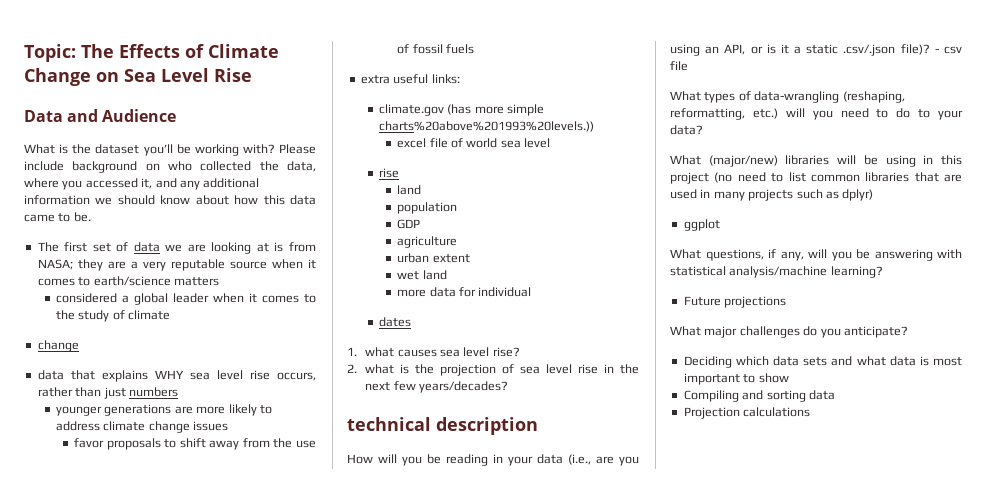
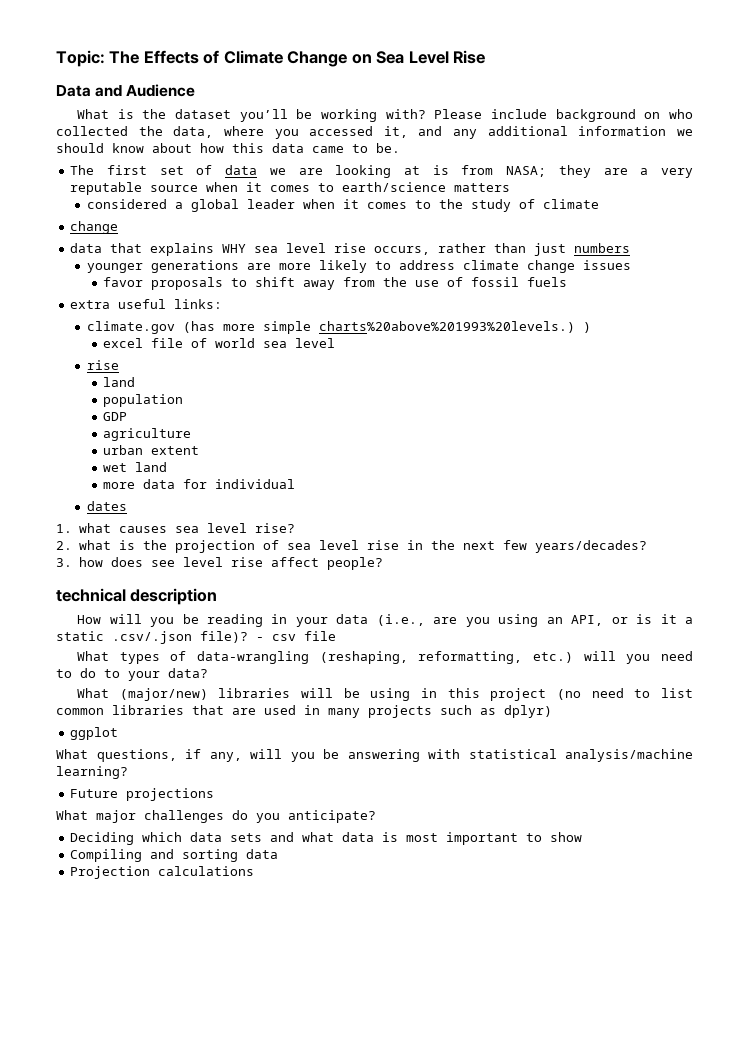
[379,121,595,132] charts%20above%201993%20levels.)) -> [318,321,591,333] charts%20above%201993%20levels.) )
(509, 387) none -> [56,557,383,570] // 3. how does see level rise affect people?

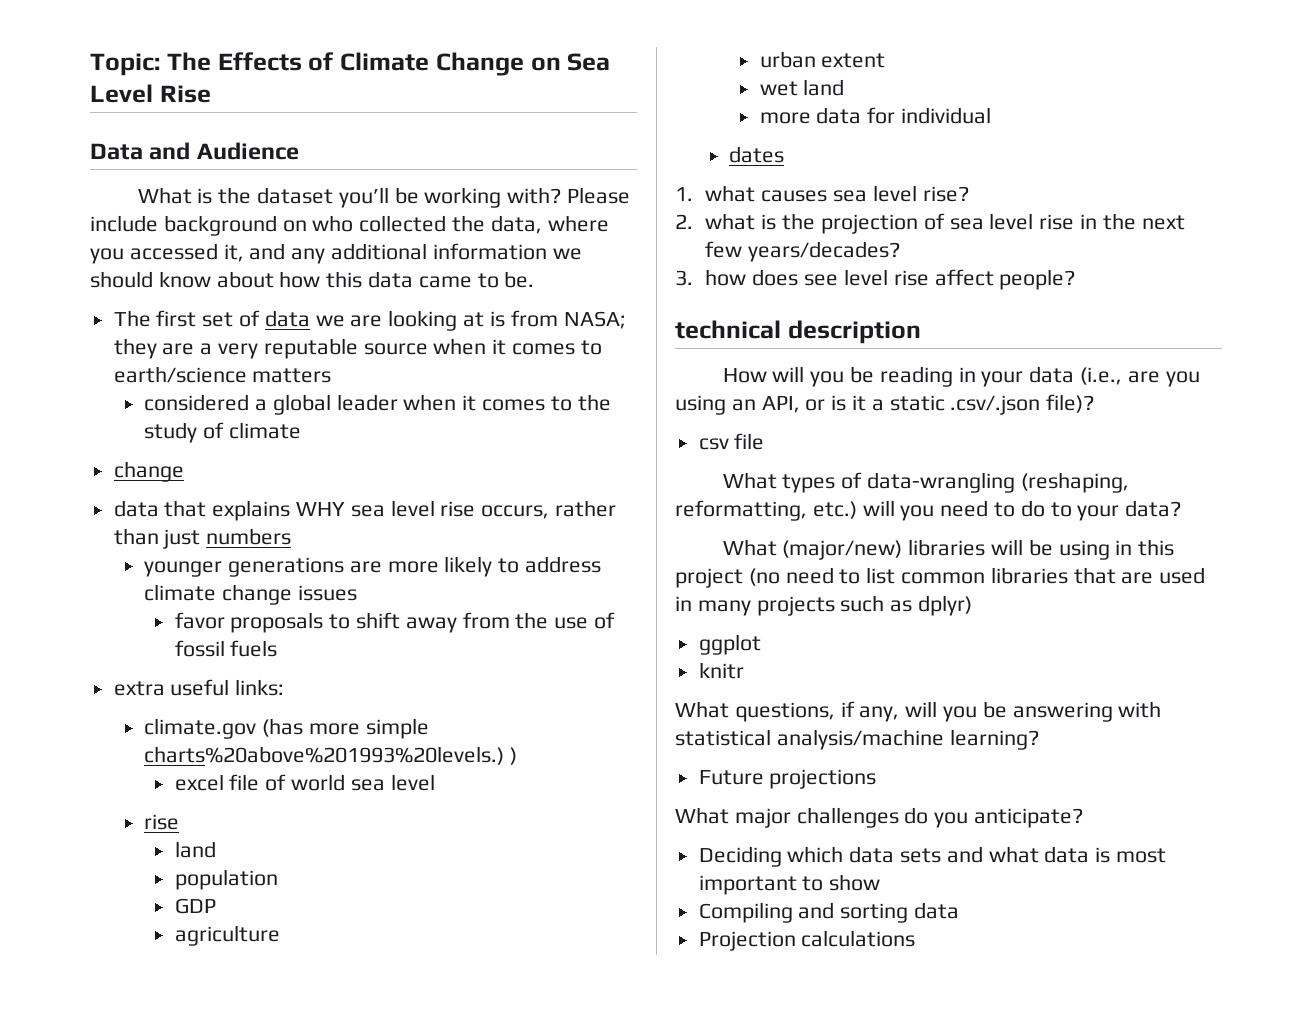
[256,637,264,641] - -> (1095, 403) //
(119, 733) none -> [698,662,744,679] // knitr

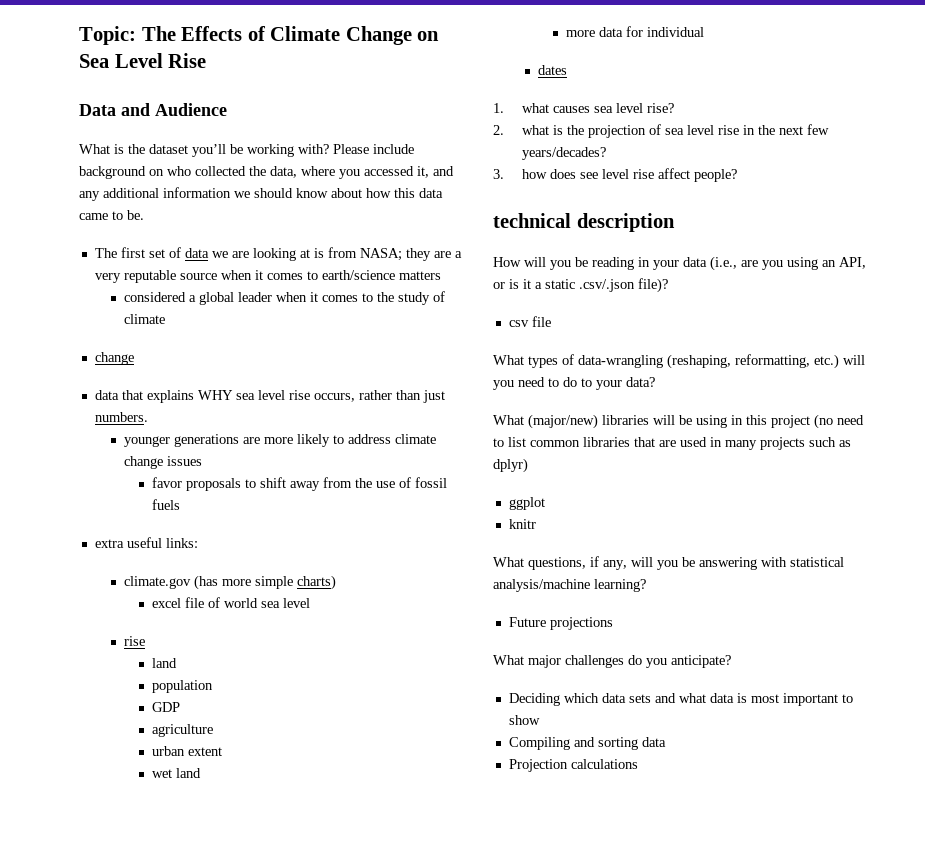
[206,528,292,545] numbers -> [94,412,148,422] numbers.
[144,746,517,765] charts%20above%201993%20levels.) ) -> [296,575,336,590] charts)

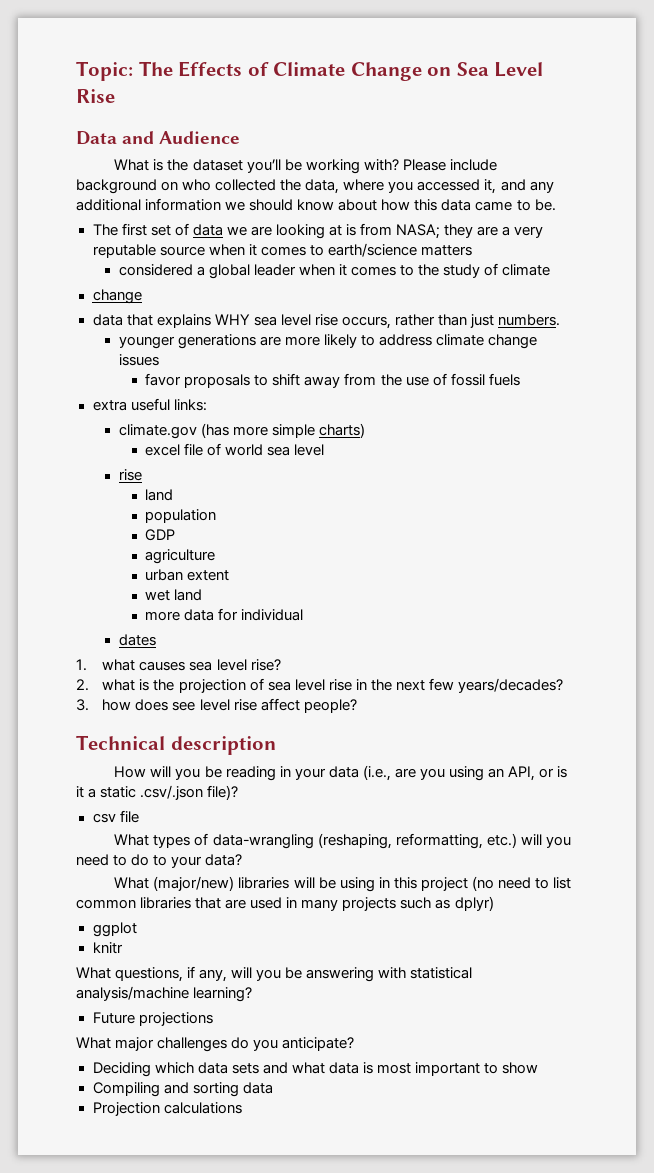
[493,213,571,228] technical -> [76,735,165,750] Technical

